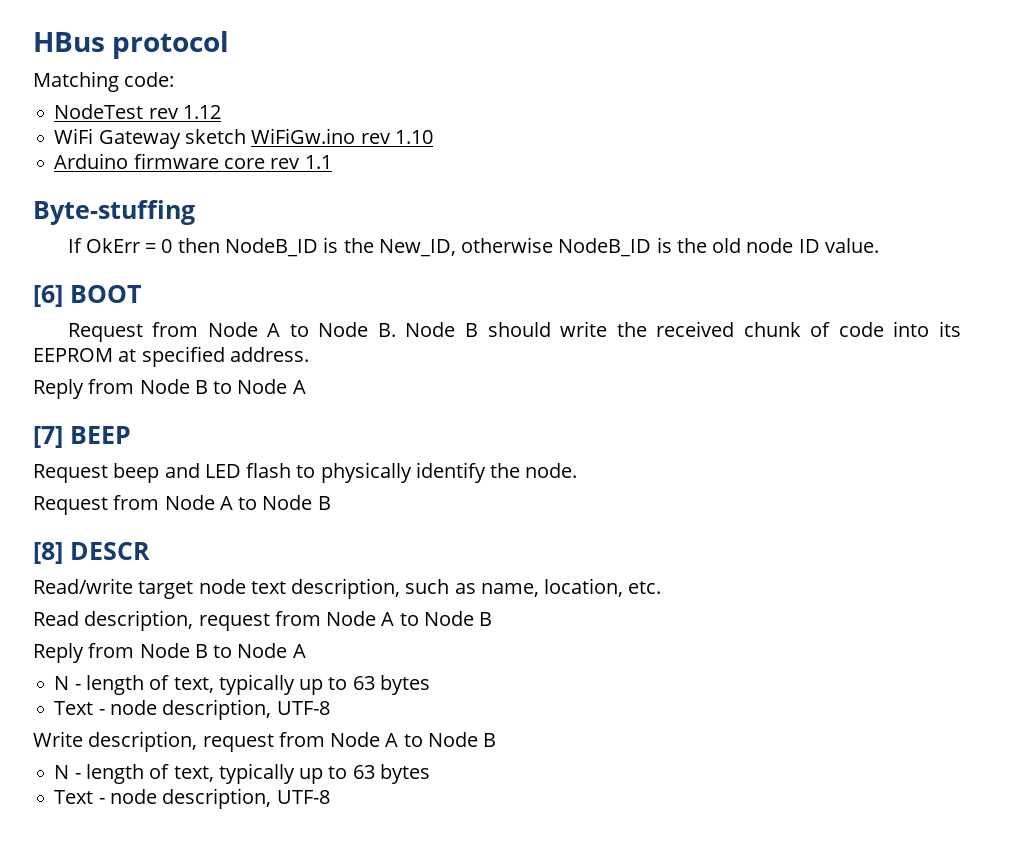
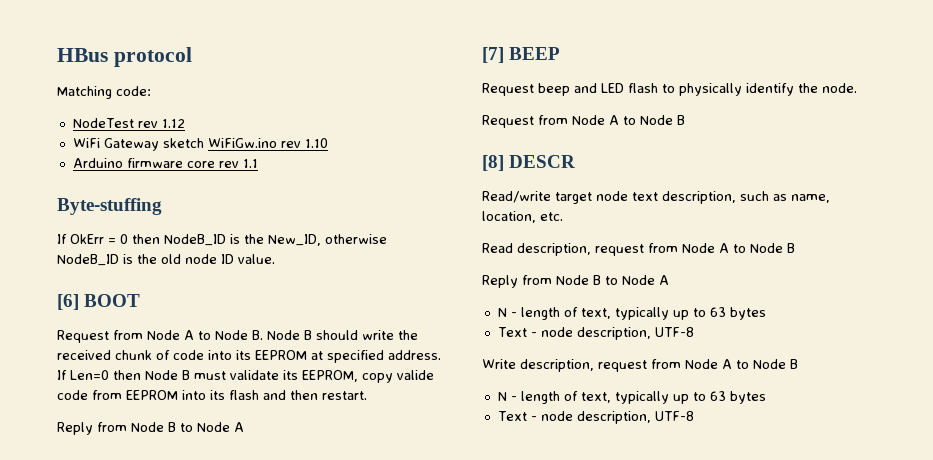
(309, 354) none -> [57,370,434,383] [57,390,367,400] If Len=0 then Node B must validate its EEPROM, copy valide code from EEPROM into its flash and then restart.

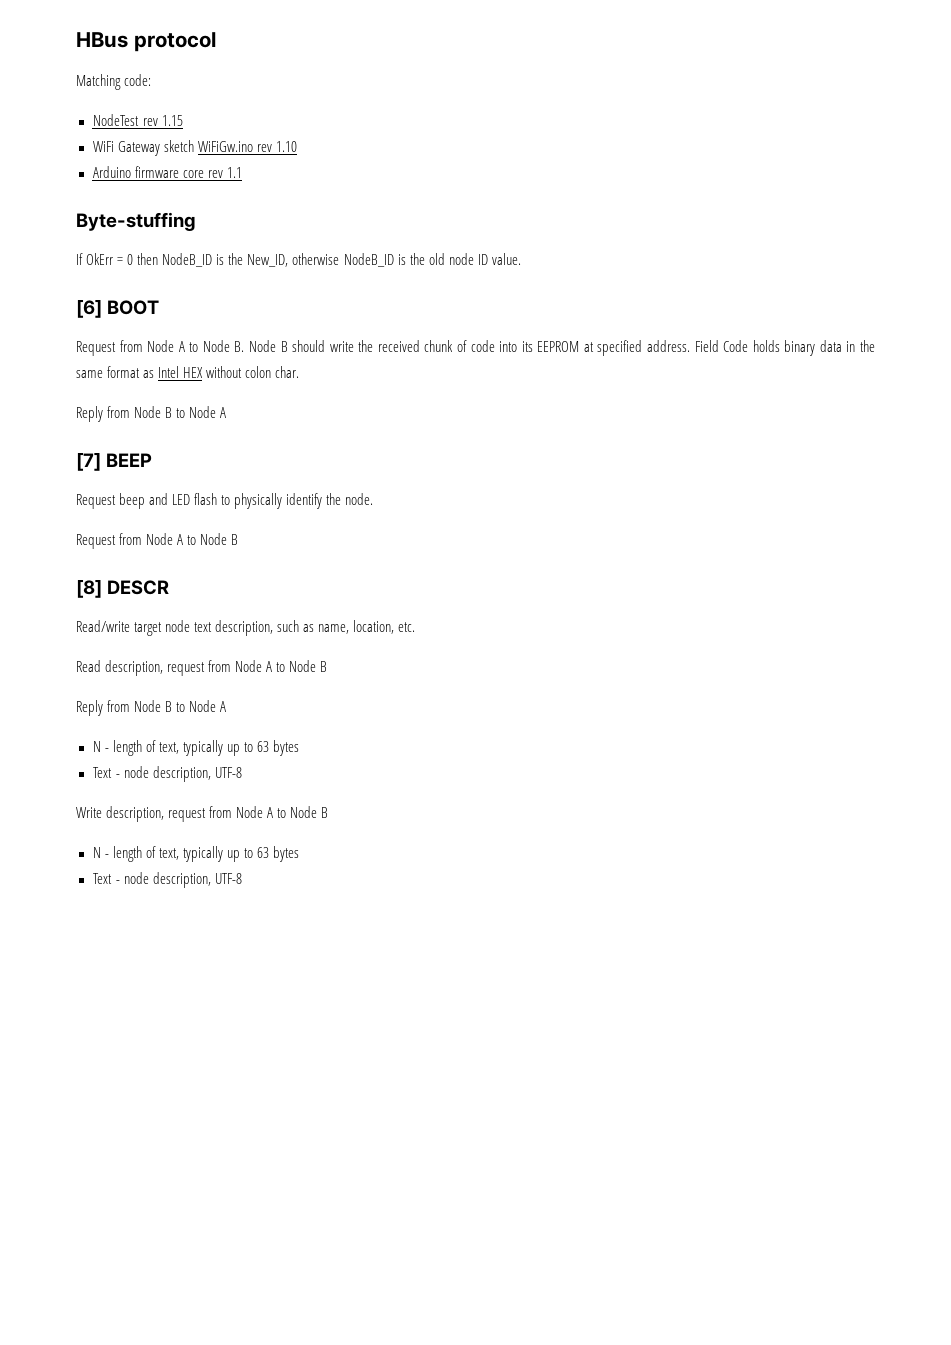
[161,119,185,128] 1.12 -> [161,115,183,126] 1.15
[57,370,434,383] [57,390,367,400] If Len=0 then Node B must validate its EEPROM, copy valide code from EEPROM into its flash and then restart. -> [694,340,875,356] [76,366,300,378] Field Code holds binary data in the same format as Intel HEX without colon char.

